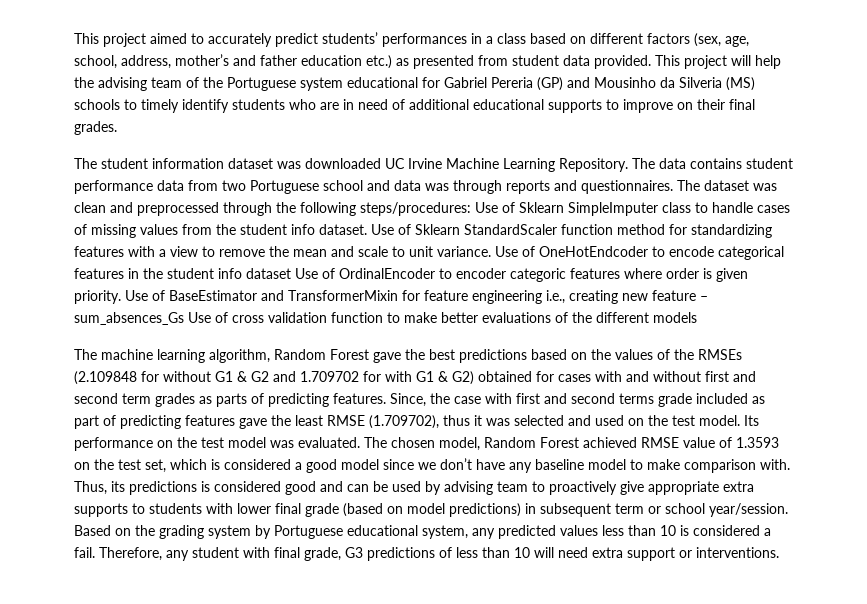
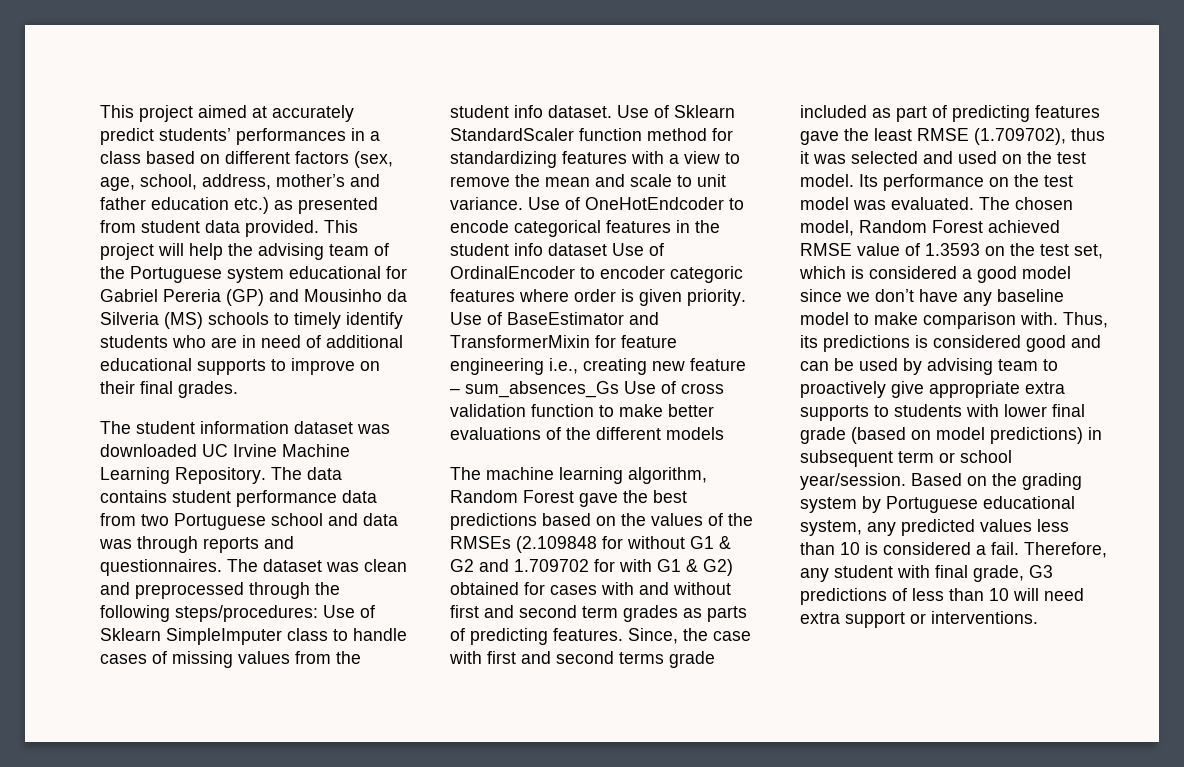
[191,33,204,44] to -> [252,106,267,118] at

